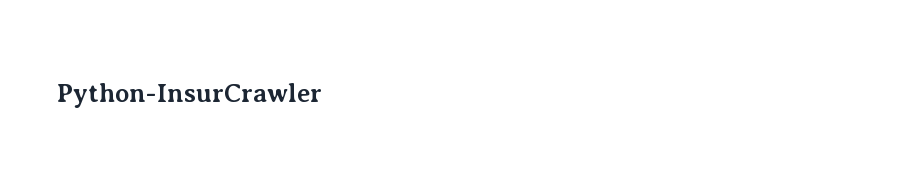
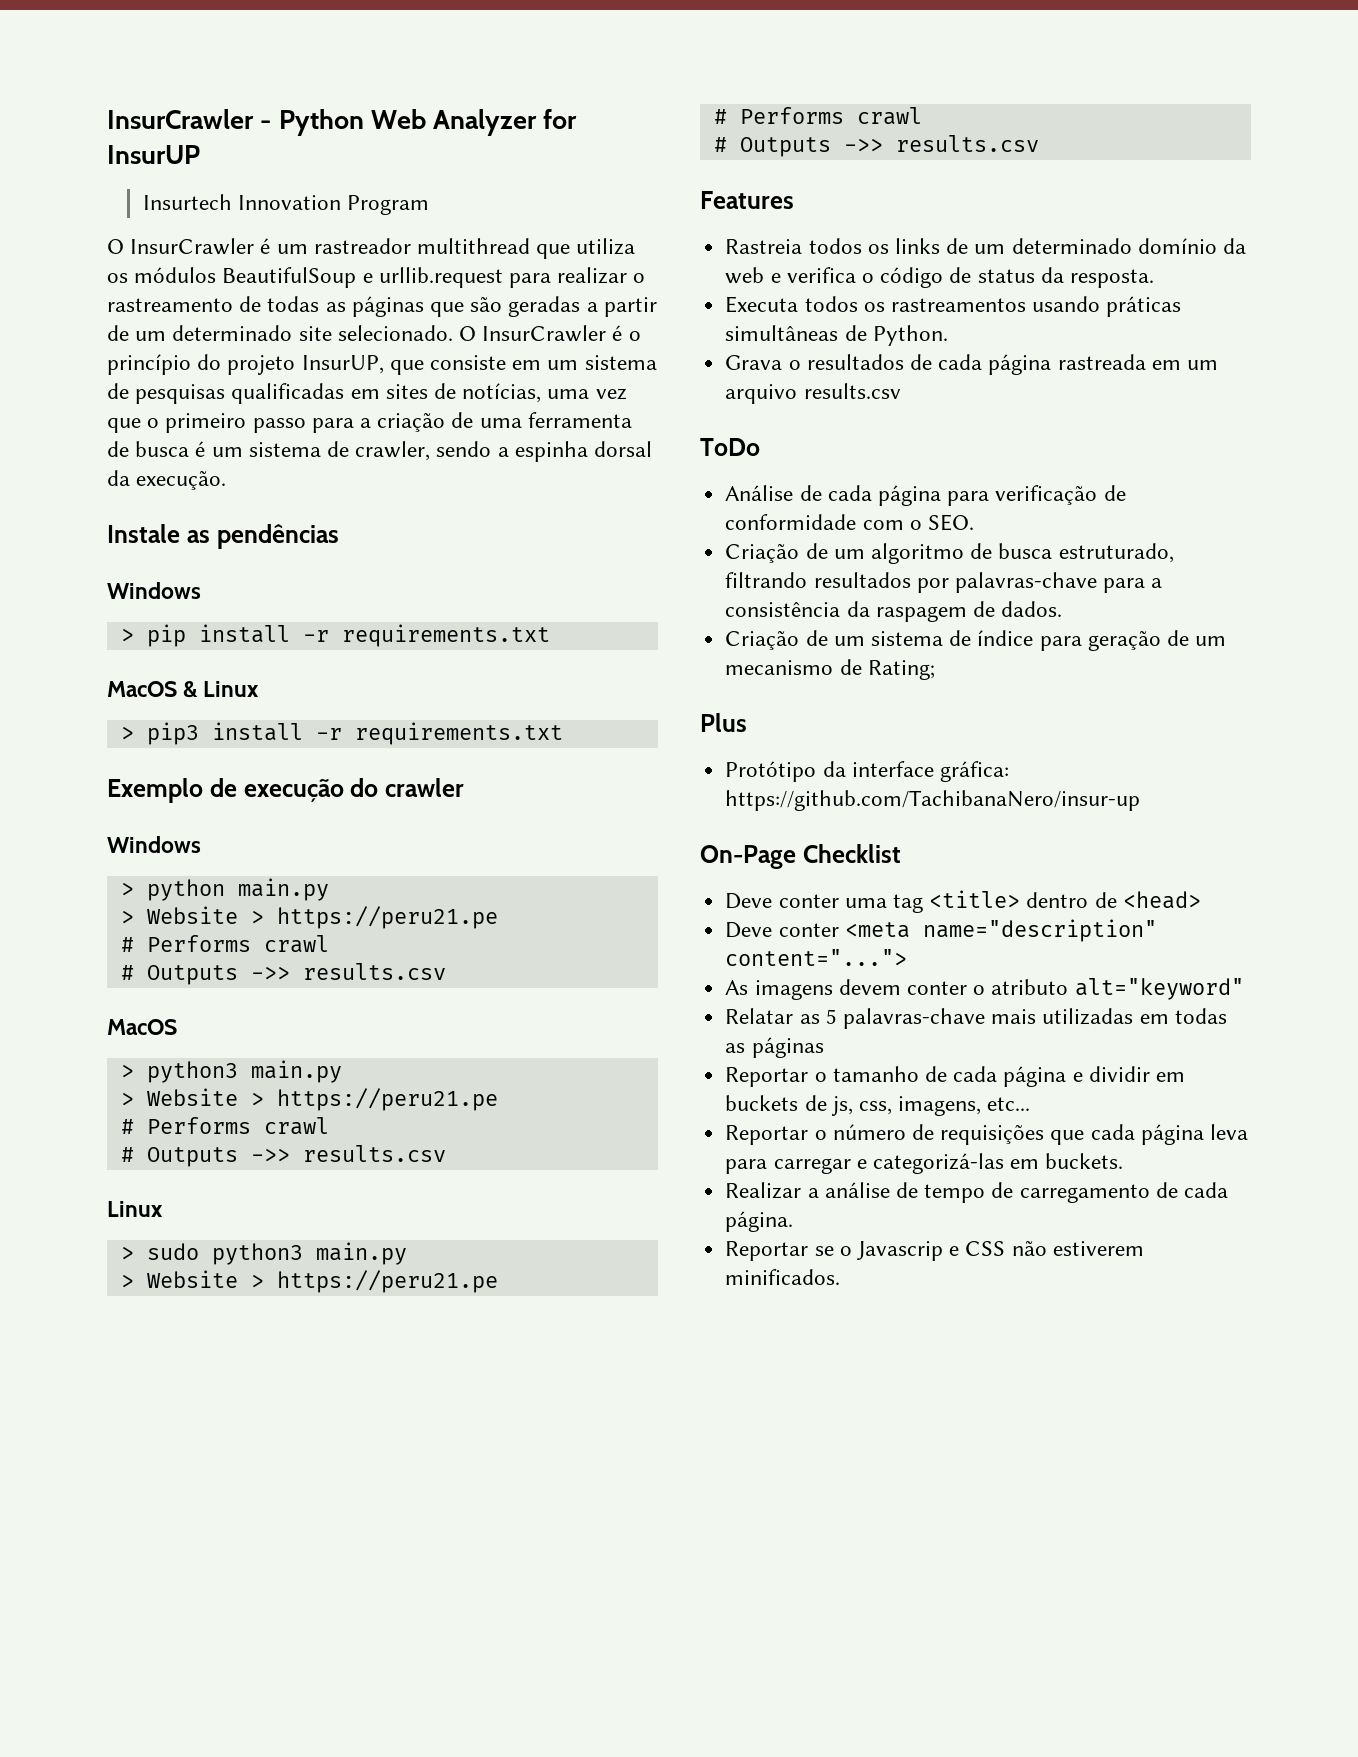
[57,83,322,108] Python-InsurCrawler -> [107,109,578,136] [107,145,200,164] [142,194,430,215] [107,238,636,259] [107,267,646,288] [107,296,657,317] [107,325,641,342] [107,354,657,375] [107,383,627,404] [107,412,632,433] [107,441,653,462] [107,470,227,490] [107,524,339,549] [107,582,201,599] [120,624,550,647] [107,681,260,698] [120,722,563,745] [107,778,464,803] [107,836,201,853] [120,878,329,901] [120,906,498,929] [120,935,329,953] [120,963,446,985] [107,1019,177,1035] [120,1060,342,1083] [120,1088,498,1111] [120,1117,329,1135] [120,1145,446,1167] [107,1201,163,1217] [120,1242,407,1265] [120,1270,498,1293] [713,107,922,125] [713,135,1039,157] [700,191,794,209] [725,238,1246,254] [725,267,1154,288] [725,296,1182,317] [725,325,948,346] [725,354,1218,375] [725,383,901,404] [700,438,760,456] [725,485,1126,506] [725,514,974,531] [725,543,1174,564] [725,572,1163,593] [725,601,1063,622] [725,630,1227,651] [725,659,935,680] [700,713,747,732] [725,761,1009,782] [725,790,1141,811] [700,844,901,869] [725,890,1201,913] [725,919,1157,942] [725,949,908,966] [725,978,1244,1000] [725,1008,1227,1029] [725,1037,824,1058] [725,1066,1185,1087] [725,1095,1031,1116] [725,1124,1248,1145] [725,1153,1124,1174] [725,1182,1228,1203] [725,1211,794,1232] [725,1240,1144,1261] [725,1269,841,1285] InsurCrawler - Python Web Analyzer for InsurUP // Insurtech Innovation Program // O InsurCrawler é um rastreador multithread que utiliza os módulos BeautifulSoup e urllib.request para realizar o rastreamento de todas as páginas que são geradas a partir de um determinado site selecionado. O InsurCrawler é o princípio do projeto InsurUP, que consiste em um sistema de pesquisas qualificadas em sites de notícias, uma vez que o primeiro passo para a criação de uma ferramenta de busca é um sistema de crawler, sendo a espinha dorsal da execução. // Instale as pendências // Windows // > pip install -r requirements.txt // MacOS & Linux // > pip3 install -r requirements.txt // Exemplo de execução do crawler // Windows // > python main.py // > Website > https://peru21.pe // # Performs crawl // # Outputs ->> results.csv // MacOS // > python3 main.py // > Website > https://peru21.pe // # Performs crawl // # Outputs ->> results.csv // Linux // > sudo python3 main.py // > Website > https://peru21.pe // # Performs crawl // # Outputs ->> results.csv // Features // Rastreia todos os links de um determinado domínio da web e verifica o código de status da resposta. // Executa todos os rastreamentos usando práticas simultâneas de Python. // Grava o resultados de cada página rastreada em um arquivo results.csv // ToDo // Análise de cada página para verificação de conformidade com o SEO. // Criação de um algoritmo de busca estruturado, filtrando resultados por palavras-chave para a consistência da raspagem de dados. // Criação de um sistema de índice para geração de um mecanismo de Rating; // Plus // Protótipo da interface gráfica: https://github.com/TachibanaNero/insur-up // On-Page Checklist // Deve conter uma tag <title> dentro de <head> // Deve conter <meta name="description" content="..."> // As imagens devem conter o atributo alt="keyword" // Relatar as 5 palavras-chave mais utilizadas em todas as páginas // Reportar o tamanho de cada página e dividir em buckets de js, css, imagens, etc... // Reportar o número de requisições que cada página leva para carregar e categorizá-las em buckets. // Realizar a análise de tempo de carregamento de cada página. // Reportar se o Javascrip e CSS não estiverem minificados.

